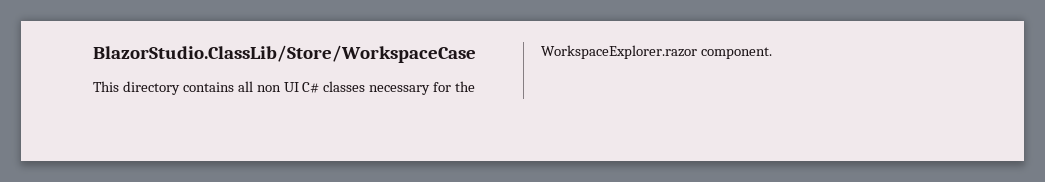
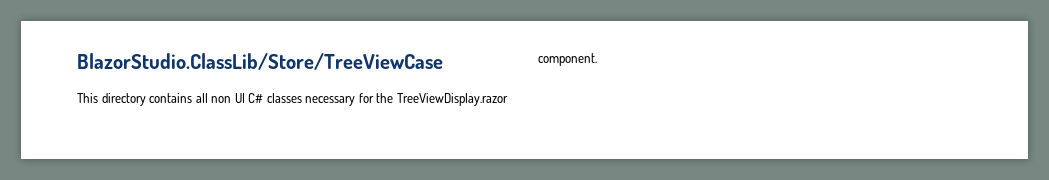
[93,45,476,63] BlazorStudio.ClassLib/Store/WorkspaceCase -> [77,53,443,70] BlazorStudio.ClassLib/Store/TreeViewCase
[541,45,697,59] WorkspaceExplorer.razor -> [396,93,508,106] TreeViewDisplay.razor

